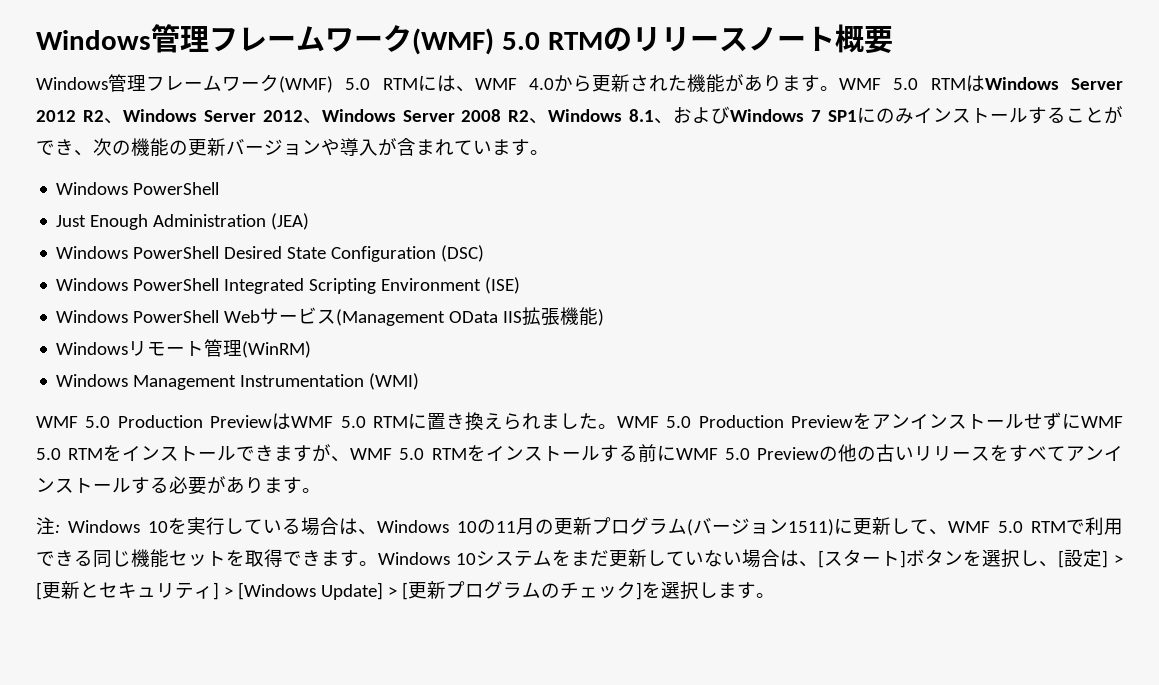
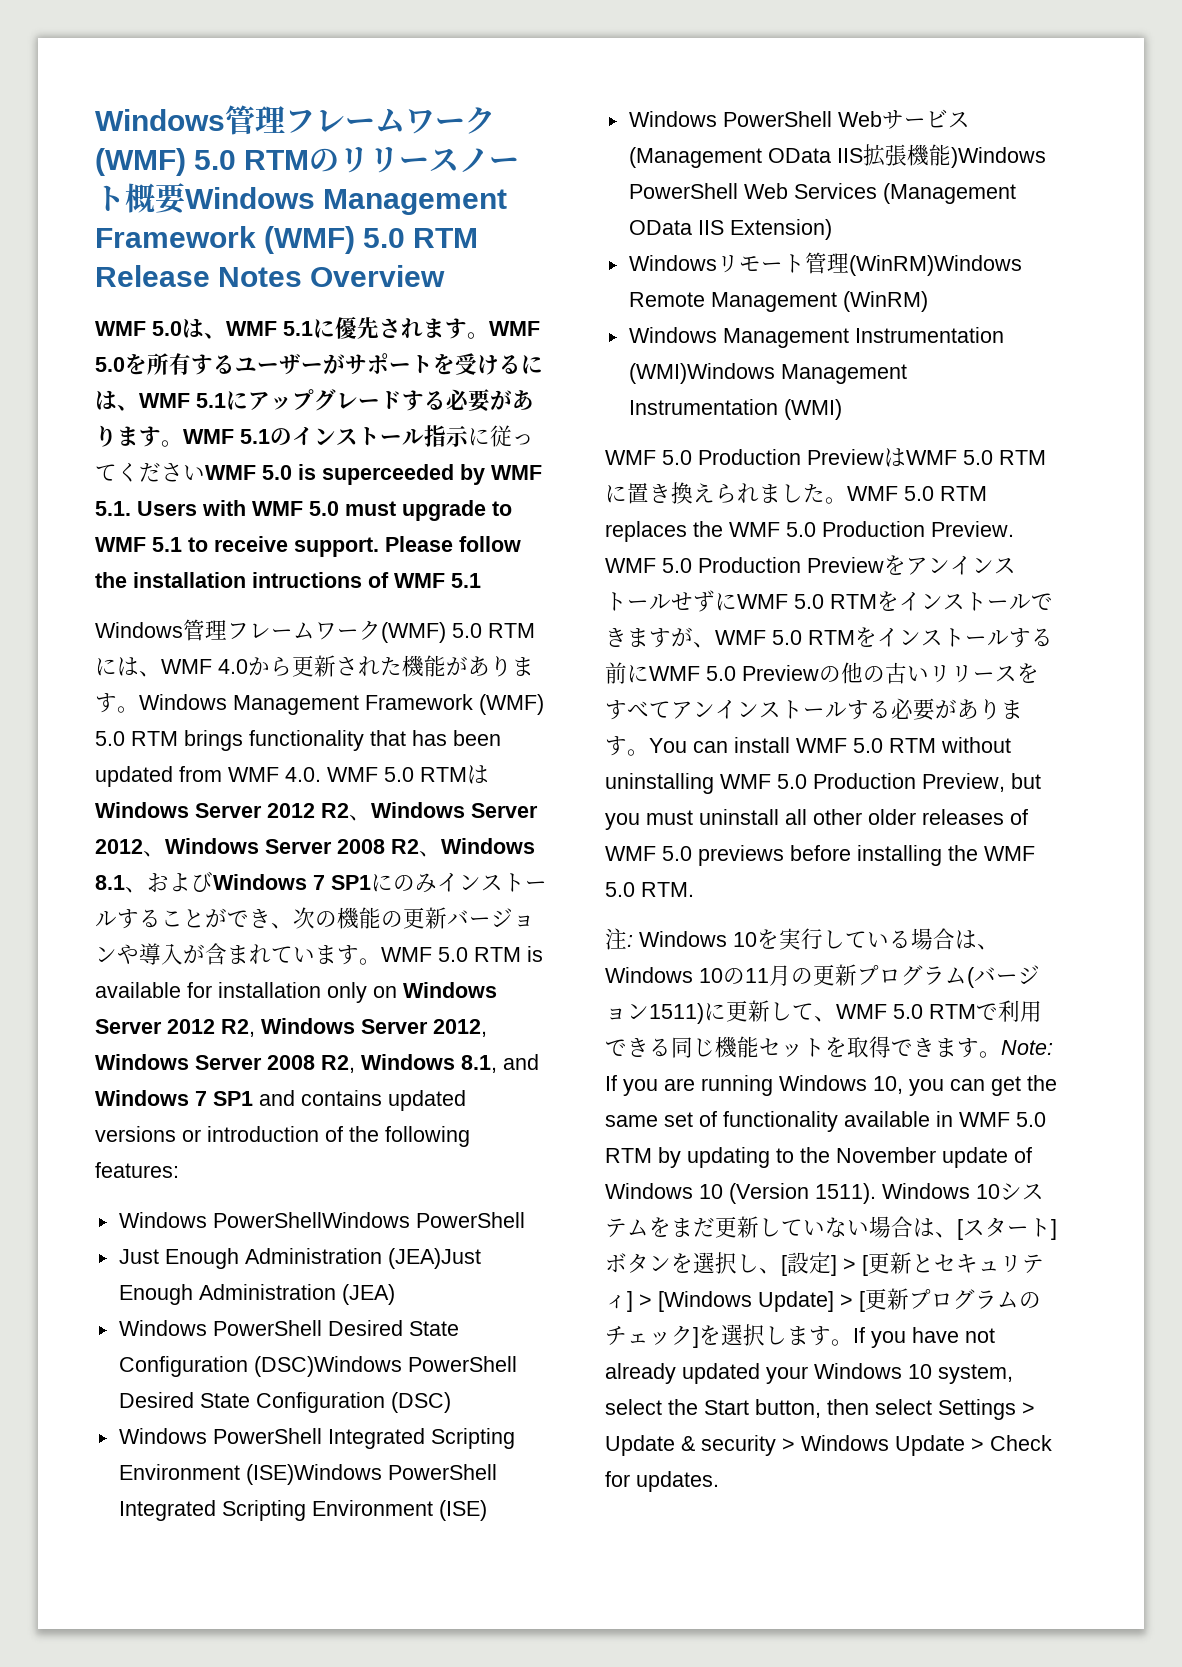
(893, 39) none -> [185,187,508,215] [95,226,479,254] [95,265,446,287] [95,316,540,339] [95,353,543,375] [95,389,534,412] [95,425,534,447] [95,462,542,485] [95,500,512,521] [95,536,521,557] [95,572,481,588] Windows Management Framework (WMF) 5.0 RTM Release Notes Overview // WMF 5.0は、WMF 5.1に優先されます。WMF 5.0を所有するユーザーがサポートを受けるには、WMF 5.1にアップグレードする必要があります。WMF 5.1のインストール指示に従ってくださいWMF 5.0 is superceeded by WMF 5.1. Users with WMF 5.0 must upgrade to WMF 5.1 to receive support. Please follow the installation intructions of WMF 5.1
(839, 88) none -> [139,694,544,715] [95,730,501,751] [95,766,321,787] Windows Management Framework (WMF) 5.0 RTM brings functionality that has been updated from WMF 4.0.
[56,182,129,195] // Windows -> [381,946,543,962] [95,982,497,1003] [95,1018,487,1037] [95,1054,539,1073] [95,1090,466,1111] [95,1126,470,1147] [95,1162,179,1178] [118,1212,410,1228] WMF 5.0 RTM is available for installation only on Windows Server 2012 R2, Windows Server 2012, Windows Server 2008 R2, Windows 8.1, and Windows 7 SP1 and contains updated versions or introduction of the following features: // Windows PowerShellWindows
(267, 220) none -> [387,1248,481,1269] [118,1284,336,1305] (JEA)Just Enough Administration
(437, 254) none -> [253,1356,517,1377] [118,1392,385,1413] (DSC)Windows PowerShell Desired State Configuration
(482, 284) none -> [245,1464,497,1485] [118,1500,433,1521] (ISE)Windows PowerShell Integrated Scripting Environment
[598,309,605,326] ) -> [950,147,1046,168] [628,183,1016,204] [628,219,832,240] )Windows PowerShell Web Services (Management OData IIS Extension)
(243, 348) none -> [848,255,1022,276] [628,292,837,312] (WinRM)Windows Remote Management
(365, 380) none -> [628,363,907,384] [628,399,778,415] (WMI)Windows Management Instrumentation
(692, 422) none -> [940,486,987,501] [605,521,1014,542] [605,558,692,573] RTM replaces the WMF 5.0 Production Preview. WMF 5.0
(321, 490) none -> [649,737,1011,753] [605,773,1041,794] [605,809,1028,830] [605,845,1035,866] [605,882,694,897] You can install WMF 5.0 RTM without uninstalling WMF 5.0 Production Preview, but you must uninstall all other older releases of WMF 5.0 previews before installing the WMF 5.0 RTM.
(378, 563) none -> [1001,1040,1053,1055] [605,1075,1057,1096] [605,1111,1046,1132] [605,1147,1032,1168] [605,1183,876,1204] Note: If you are running Windows 10, you can get the same set of functionality available in WMF 5.0 RTM by updating to the November update of Windows 10 (Version 1511).
(775, 595) none -> [853,1327,995,1348] [605,1363,1013,1384] [605,1399,1035,1420] [605,1435,1052,1456] [605,1471,719,1492] If you have not already updated your Windows 10 system, select the Start button, then select Settings > Update & security > Windows Update > Check for updates.

